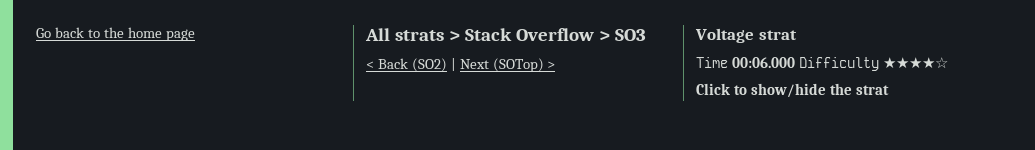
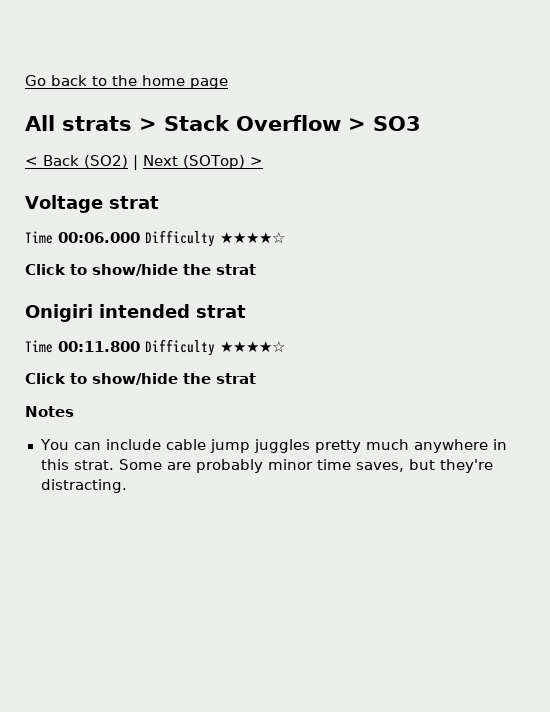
(889, 90) none -> [25,304,246,322] [25,339,285,356] [25,373,256,385] [25,406,74,417] [39,439,507,453] [40,459,493,473] [40,479,127,493] // Onigiri intended strat // Time 00:11.800 Difficulty ★★★★☆ // Click to show/hide the strat // Notes // You can include cable jump juggles pretty much anywhere in this strat. Some are probably minor time saves, but they're distracting.

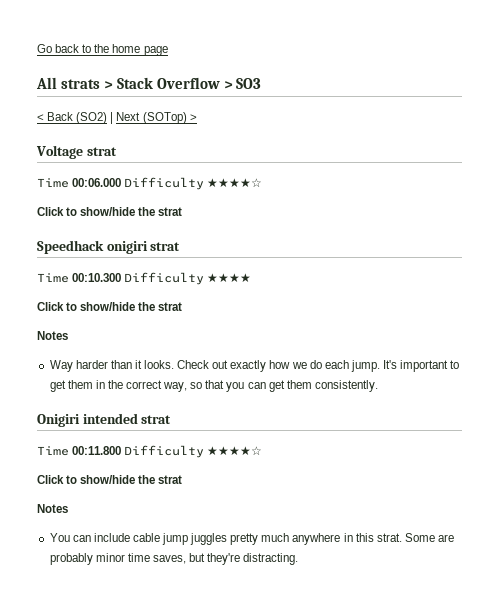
(256, 269) none -> [37,240,181,254] [37,272,252,285] [37,302,183,311] [37,331,68,340] [49,360,460,372] [49,380,378,392] // Speedhack onigiri strat // Time 00:10.300 Difficulty ★★★★ // Click to show/hide the strat // Notes // Way harder than it looks. Check out exactly how we do each jump. It's important to get them in the correct way, so that you can get them consistently.

